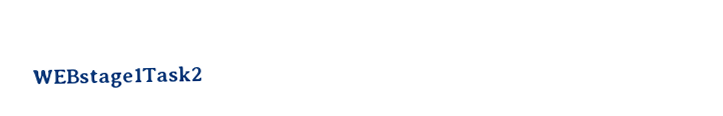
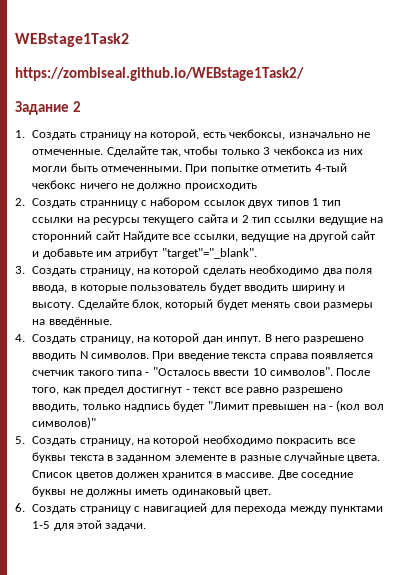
(203, 78) none -> [15,67,304,81] [15,101,81,115] [15,129,370,140] [32,146,364,157] [32,163,347,174] [32,180,257,191] [15,197,342,208] [32,214,384,225] [32,231,376,242] [32,248,257,259] [15,265,372,276] [32,282,345,293] [32,299,373,310] [32,317,112,327] [15,333,365,344] [32,351,373,361] [32,367,371,376] [32,387,344,395] [32,400,384,412] [32,417,97,429] [15,435,355,446] [32,452,381,463] [32,470,353,480] [32,486,272,497] [15,503,383,514] [32,520,147,531] // https://zombiseal.github.io/WEBstage1Task2/ // Задание 2 // 1. Создать страницу на которой, есть чекбоксы, изначально не отмеченные. Сделайте так, чтобы только 3 чекбокса из них могли быть отмеченными. При попытке отметить 4-тый чекбокс ничего не должно происходить // 2. Создать странницу с набором ссылок двух типов 1 тип ссылки на ресурсы текущего сайта и 2 тип ссылки ведущие на сторонний сайт Найдите все ссылки, ведущие на другой сайт и добавьте им атрибут "target"="_blank". // 3. Создать страницу, на которой сделать необходимо два поля ввода, в которые пользователь будет вводить ширину и высоту. Сделайте блок, который будет менять свои размеры на введённые. // 4. Создать страницу, на которой дан инпут. В него разрешено вводить N символов. При введение текста справа появляется счетчик такого типа - "Осталось ввести 10 символов". После того, как предел достигнут - текст все равно разрешено вводить, только надпись будет "Лимит превышен на - (кол вол символов)" // 5. Создать страницу, на которой необходимо покрасить все буквы текста в заданном элементе в разные случайные цвета. Список цветов должен хранится в массиве. Две соседние буквы не должны иметь одинаковый цвет. // 6. Создать страницу с навигацией для перехода между пунктами 1-5 для этой задачи.

